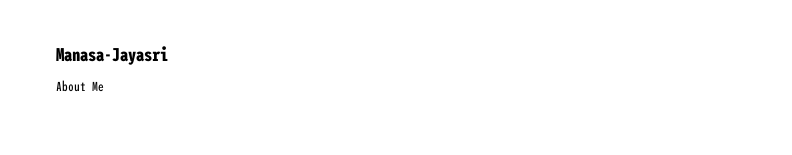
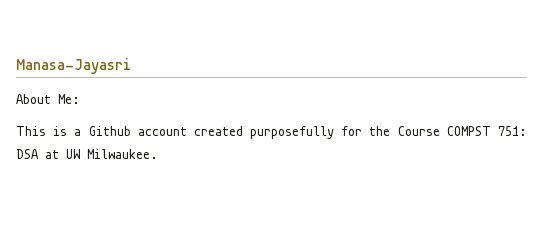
[92,81,104,92] Me -> [58,94,80,104] [16,126,527,139] [16,149,158,159] Me: // This is a Github account created purposefully for the Course COMPST 751: DSA at UW Milwaukee.

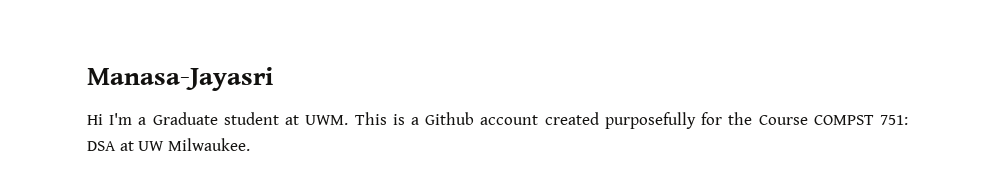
[16,94,80,104] About Me: // -> [87,112,349,125] Hi I'm a Graduate student at UWM.

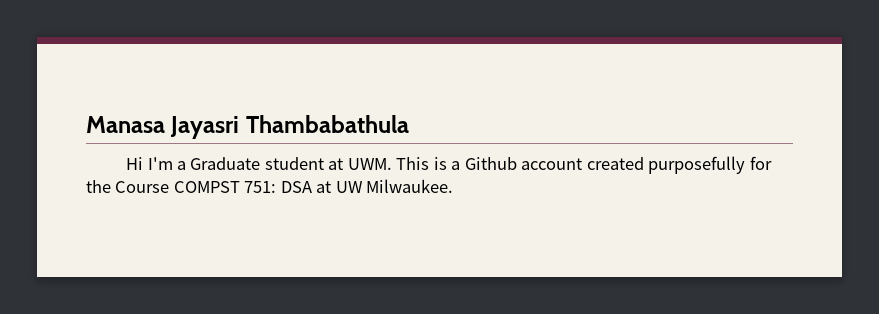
[87,67,273,91] Manasa-Jayasri -> [86,115,409,139] Manasa Jayasri Thambabathula

